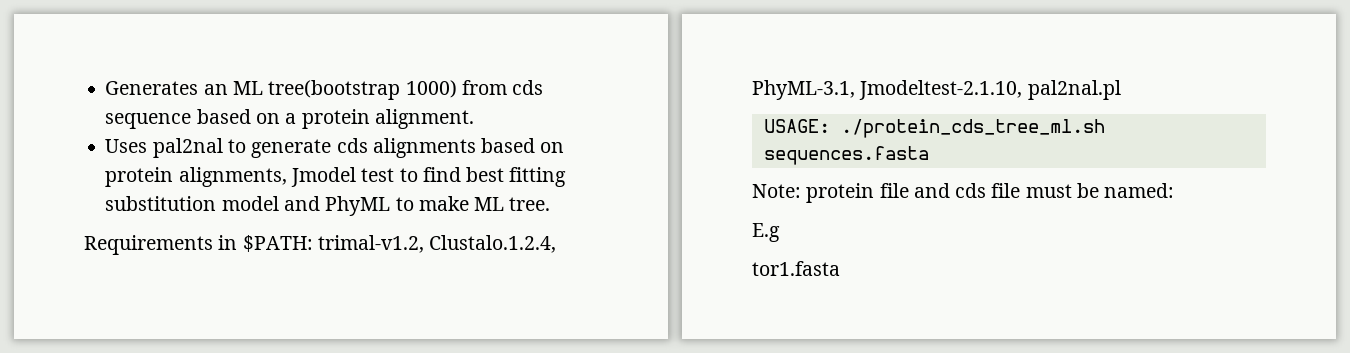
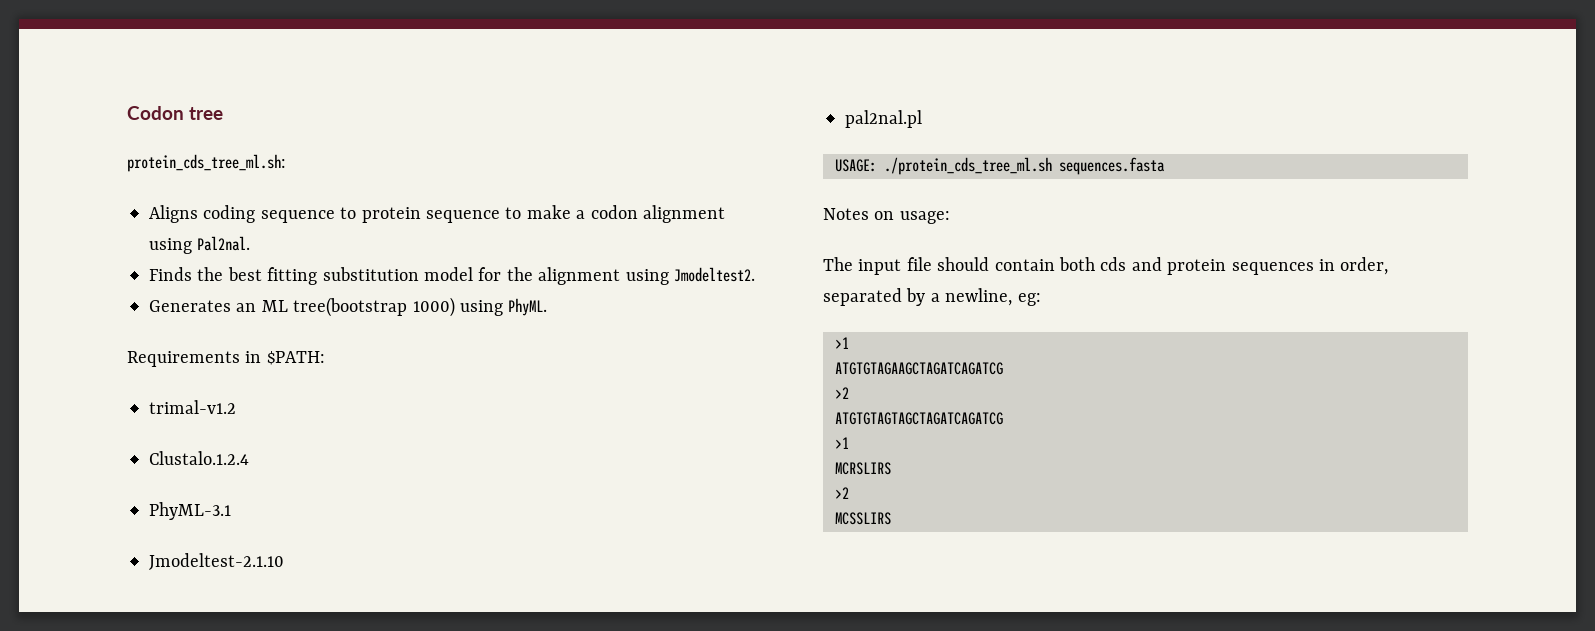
(105, 88) none -> [127,106,223,120] [127,154,286,172] [149,205,725,223] [149,236,251,254] [149,267,755,285] Codon tree // protein_cds_tree_ml.sh: // Aligns coding sequence to protein sequence to make a codon alignment using Pal2nal. // Finds the best fitting substitution model for the alignment using Jmodeltest2. //
[461,80,544,95] [105,109,474,129] [105,138,565,158] [105,167,567,187] [105,196,551,216] from cds sequence based on a protein alignment. // Uses pal2nal to generate cds alignments based on protein alignments, Jmodel test to find best fitting substitution model and PhyML to make ML tree. -> [460,298,548,316] using PhyML.
[317,235,557,253] [752,80,1023,100] trimal-v1.2, Clustalo.1.2.4, PhyML-3.1, Jmodeltest-2.1.10, -> [149,400,236,414] [149,451,249,465] [149,502,231,520] [149,553,284,570] // trimal-v1.2 // Clustalo.1.2.4 // PhyML-3.1 // Jmodeltest-2.1.10 //
[752,183,1175,203] [752,223,780,242] [752,261,840,276] Note: protein file and cds file must be named: // E.g // tor1.fasta -> [823,208,950,224] [823,257,1389,275] [823,288,1041,306] [835,337,849,349] [835,362,1003,375] [835,387,849,399] [835,412,1003,425] [835,437,849,449] [835,462,891,475] [835,487,849,499] [835,512,891,525] Notes on usage: // The input file should contain both cds and protein sequences in order, separated by a newline, eg: // >1 // ATGTGTAGAAGCTAGATCAGATCG // >2 // ATGTGTAGTAGCTAGATCAGATCG // >1 // MCRSLIRS // >2 // MCSSLIRS

